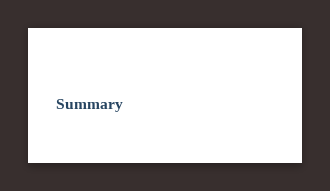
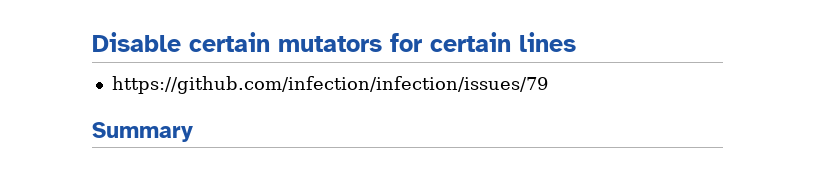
(56, 105) none -> [92,32,576,52] [111,76,548,94] Disable certain mutators for certain lines // https://github.com/infection/infection/issues/79 //

